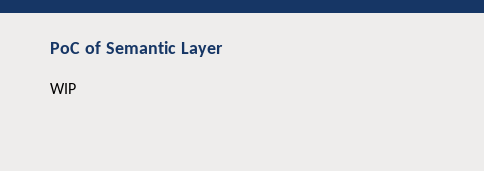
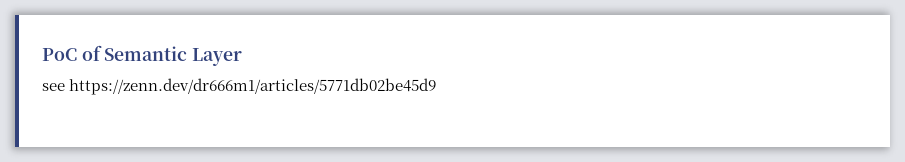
[50,83,76,94] WIP -> [42,78,437,95] see https://zenn.dev/dr666m1/articles/5771db02be45d9

